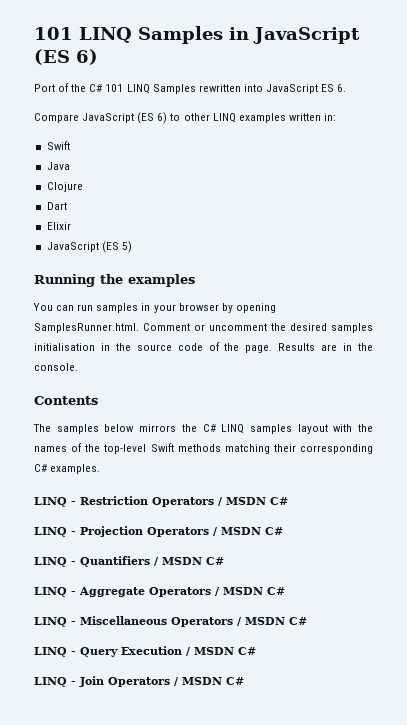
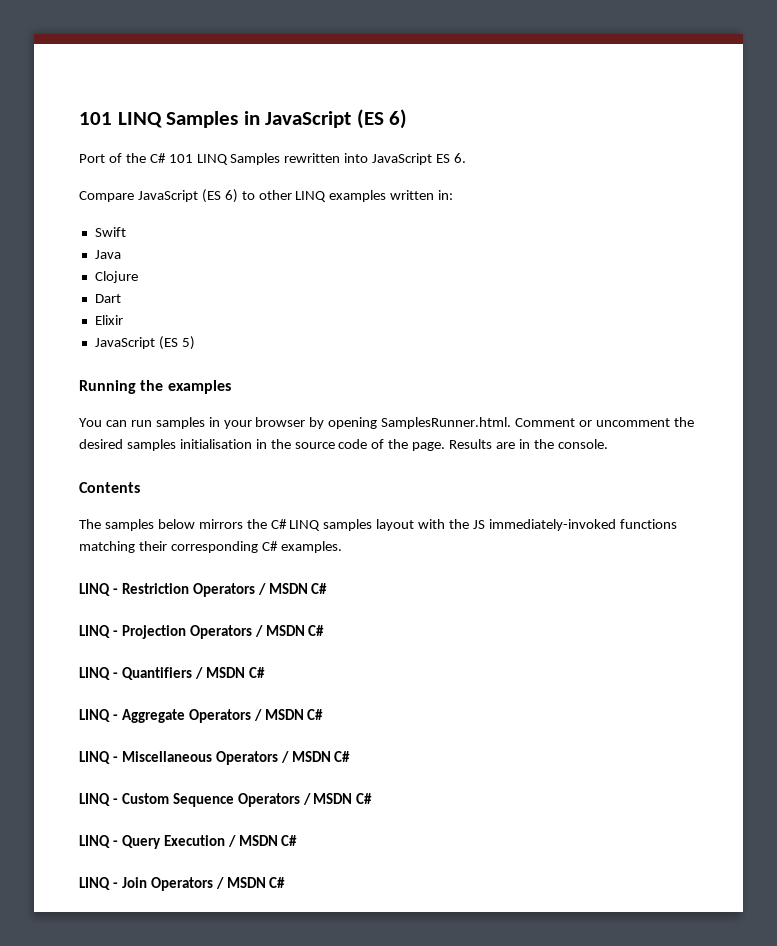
[34,443,221,454] names of the top-level Swift methods -> [473,519,677,531] JS immediately-invoked functions
(307, 621) none -> [79,793,373,807] // LINQ - Custom Sequence Operators / MSDN C#

